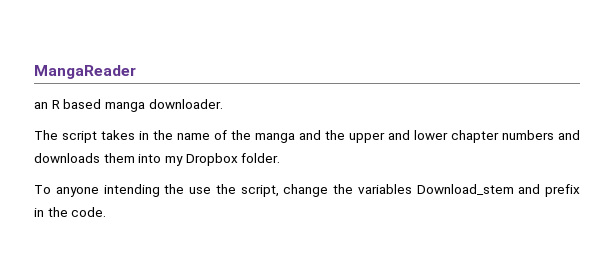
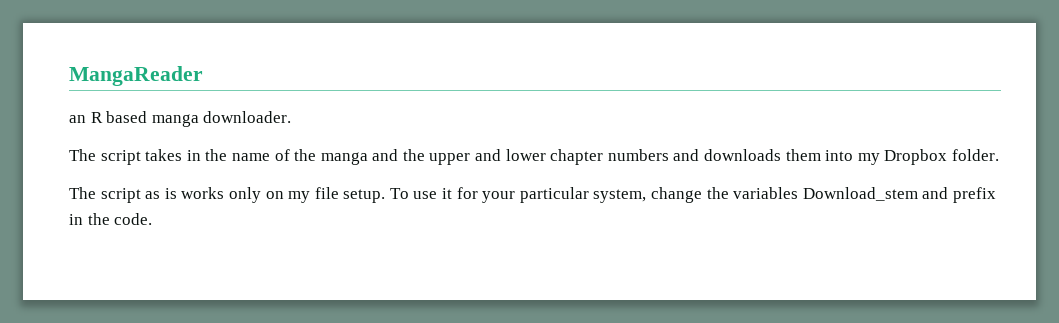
[34,184,279,197] To anyone intending the use the script, -> [69,187,647,203] The script as is works only on my file setup. To use it for your particular system,

